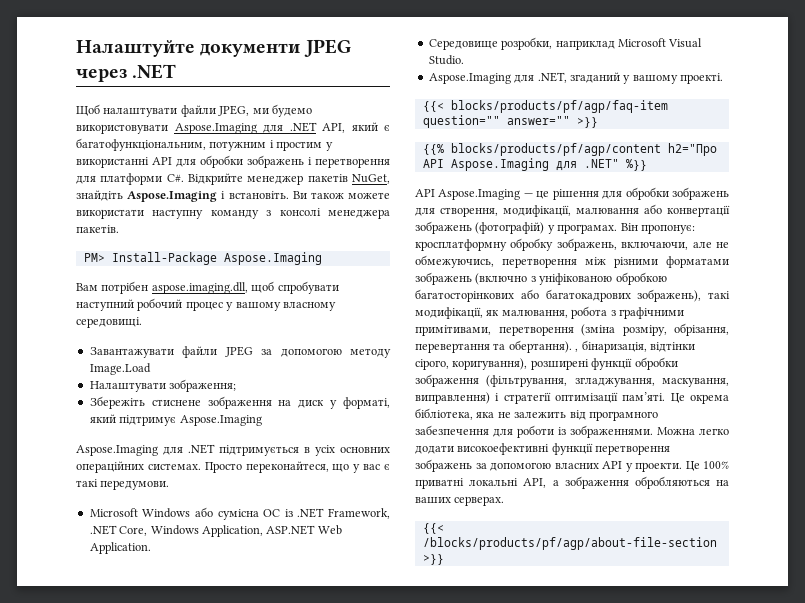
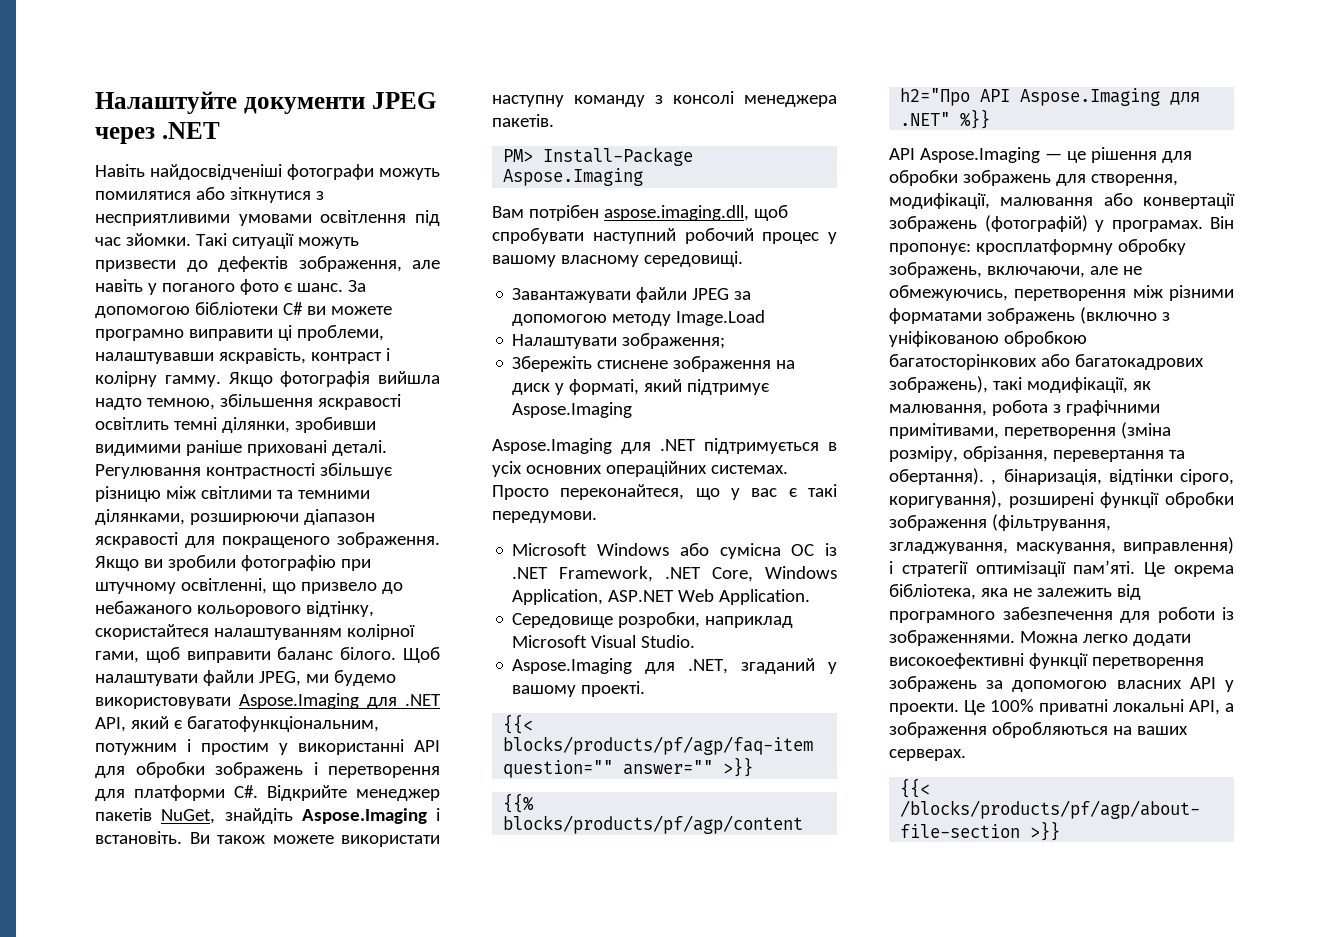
(177, 71) none -> [95,164,440,180] [95,187,324,203] [95,210,440,226] [95,233,359,249] [95,256,440,272] [95,279,366,295] [95,302,392,318] [95,325,384,341] [95,348,390,364] [95,371,440,387] [95,394,401,410] [95,417,376,433] [95,440,387,456] [95,463,393,479] [95,486,370,502] [95,509,375,525] [95,532,440,548] [95,555,371,571] [95,578,403,594] [95,601,374,617] [95,624,415,640] [95,647,397,663] Навіть найдосвідченіші фотографи можуть помилятися або зіткнутися з несприятливими умовами освітлення під час зйомки. Такі ситуації можуть призвести до дефектів зображення, але навіть у поганого фото є шанс. За допомогою бібліотеки C# ви можете програмно виправити ці проблеми, налаштувавши яскравість, контраст і колірну гамму. Якщо фотографія вийшла надто темною, збільшення яскравості освітлить темні ділянки, зробивши видимими раніше приховані деталі. Регулювання контрастності збільшує різницю між світлими та темними ділянками, розширюючи діапазон яскравості для покращеного зображення. Якщо ви зробили фотографію при штучному освітленні, що призвело до небажаного кольорового відтінку, скористайтеся налаштуванням колірної гами, щоб виправити баланс білого.

